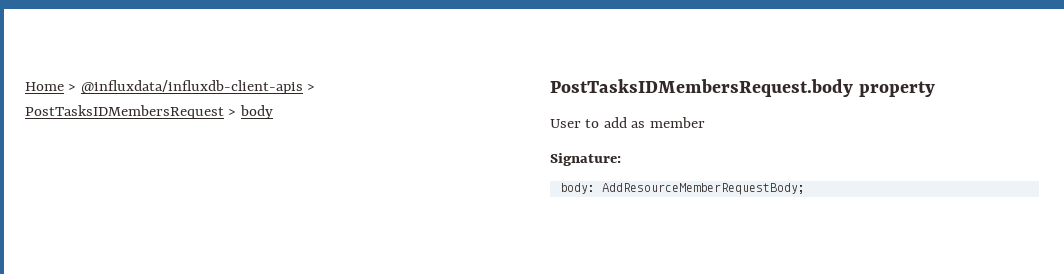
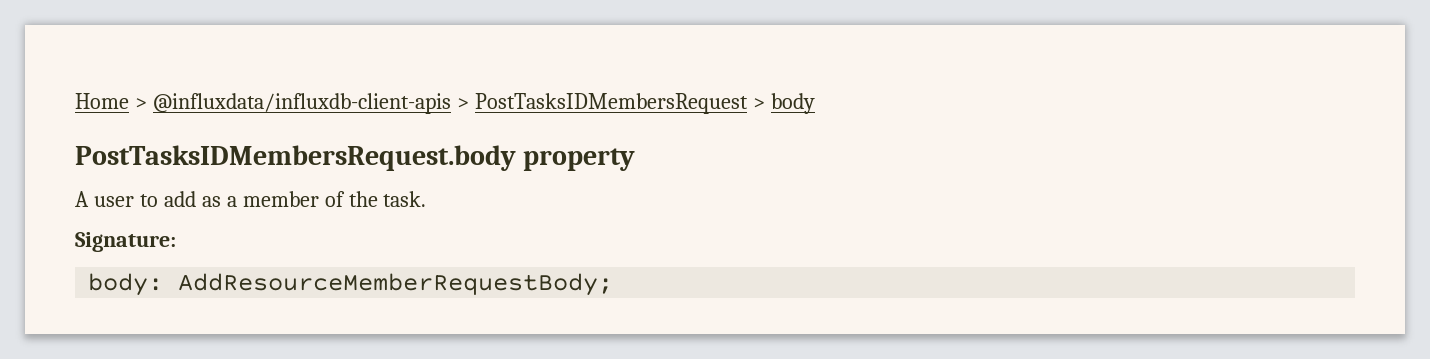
[550,119,581,128] User -> [75,191,134,207] A user
(646, 124) none -> [226,196,237,207] a
(705, 122) none -> [324,191,427,207] of the task.

